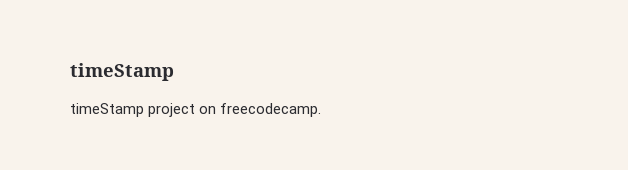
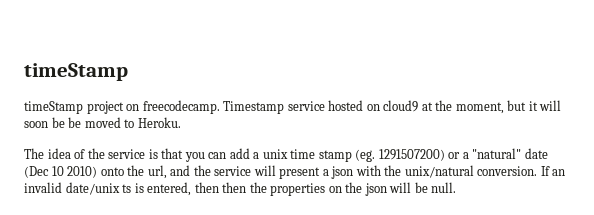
(322, 110) none -> [223,100,562,114] [24,117,181,128] [24,148,548,162] [24,165,566,179] [24,182,457,196] Timestamp service hosted on cloud9 at the moment, but it will soon be be moved to Heroku. // The idea of the service is that you can add a unix time stamp (eg. 1291507200) or a "natural" date (Dec 10 2010) onto the url, and the service will present a json with the unix/natural conversion. If an invalid date/unix ts is entered, then then the properties on the json will be null.

